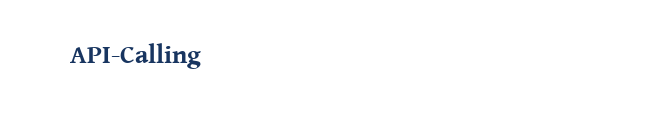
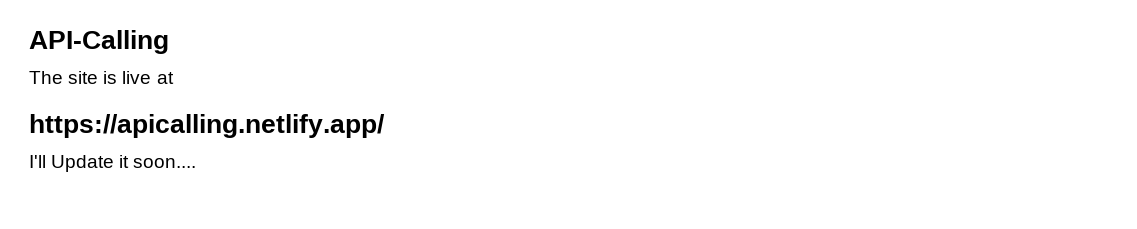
(201, 56) none -> [29,71,174,84] [29,114,385,138] [29,155,197,172] // The site is live at // https://apicalling.netlify.app/ // I'll Update it soon....

